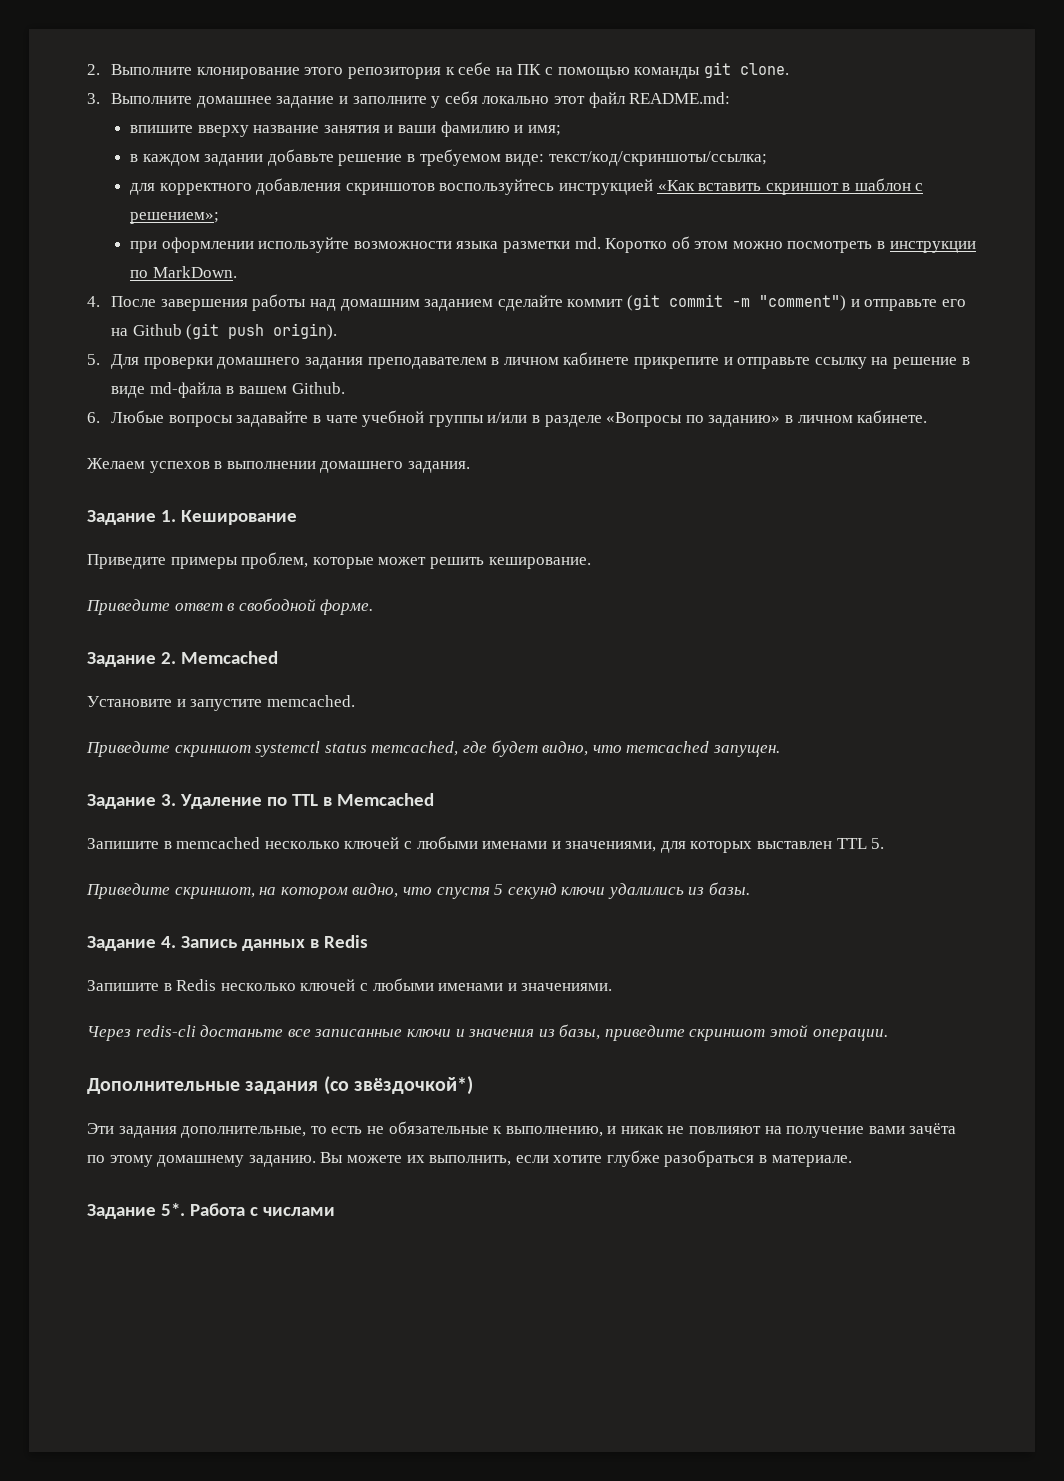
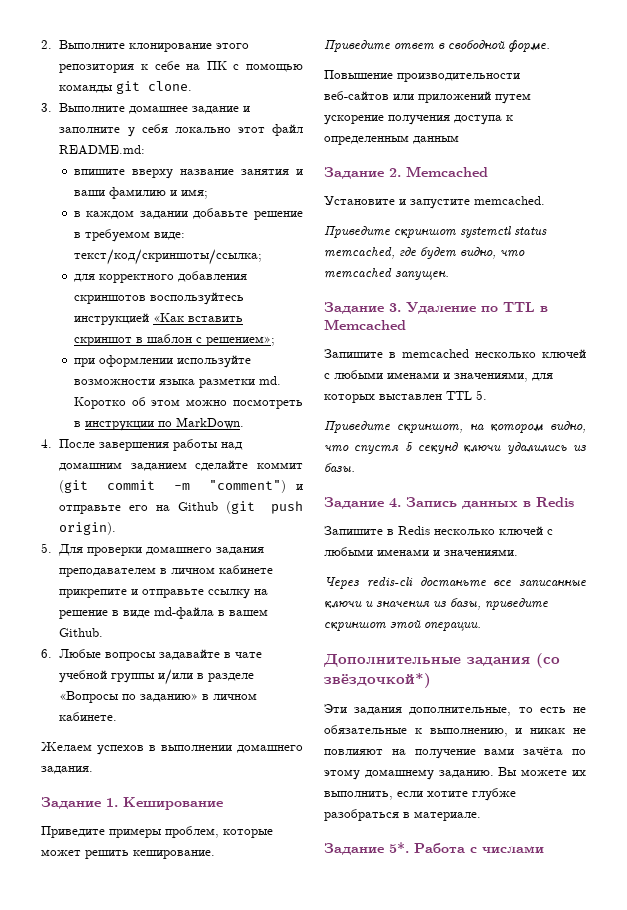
(374, 607) none -> [324,70,520,82] [324,91,531,104] [324,115,513,125] [324,135,459,145] // Повышение производительности веб-сайтов или приложений путем ускорение получения доступа к определенным данным

